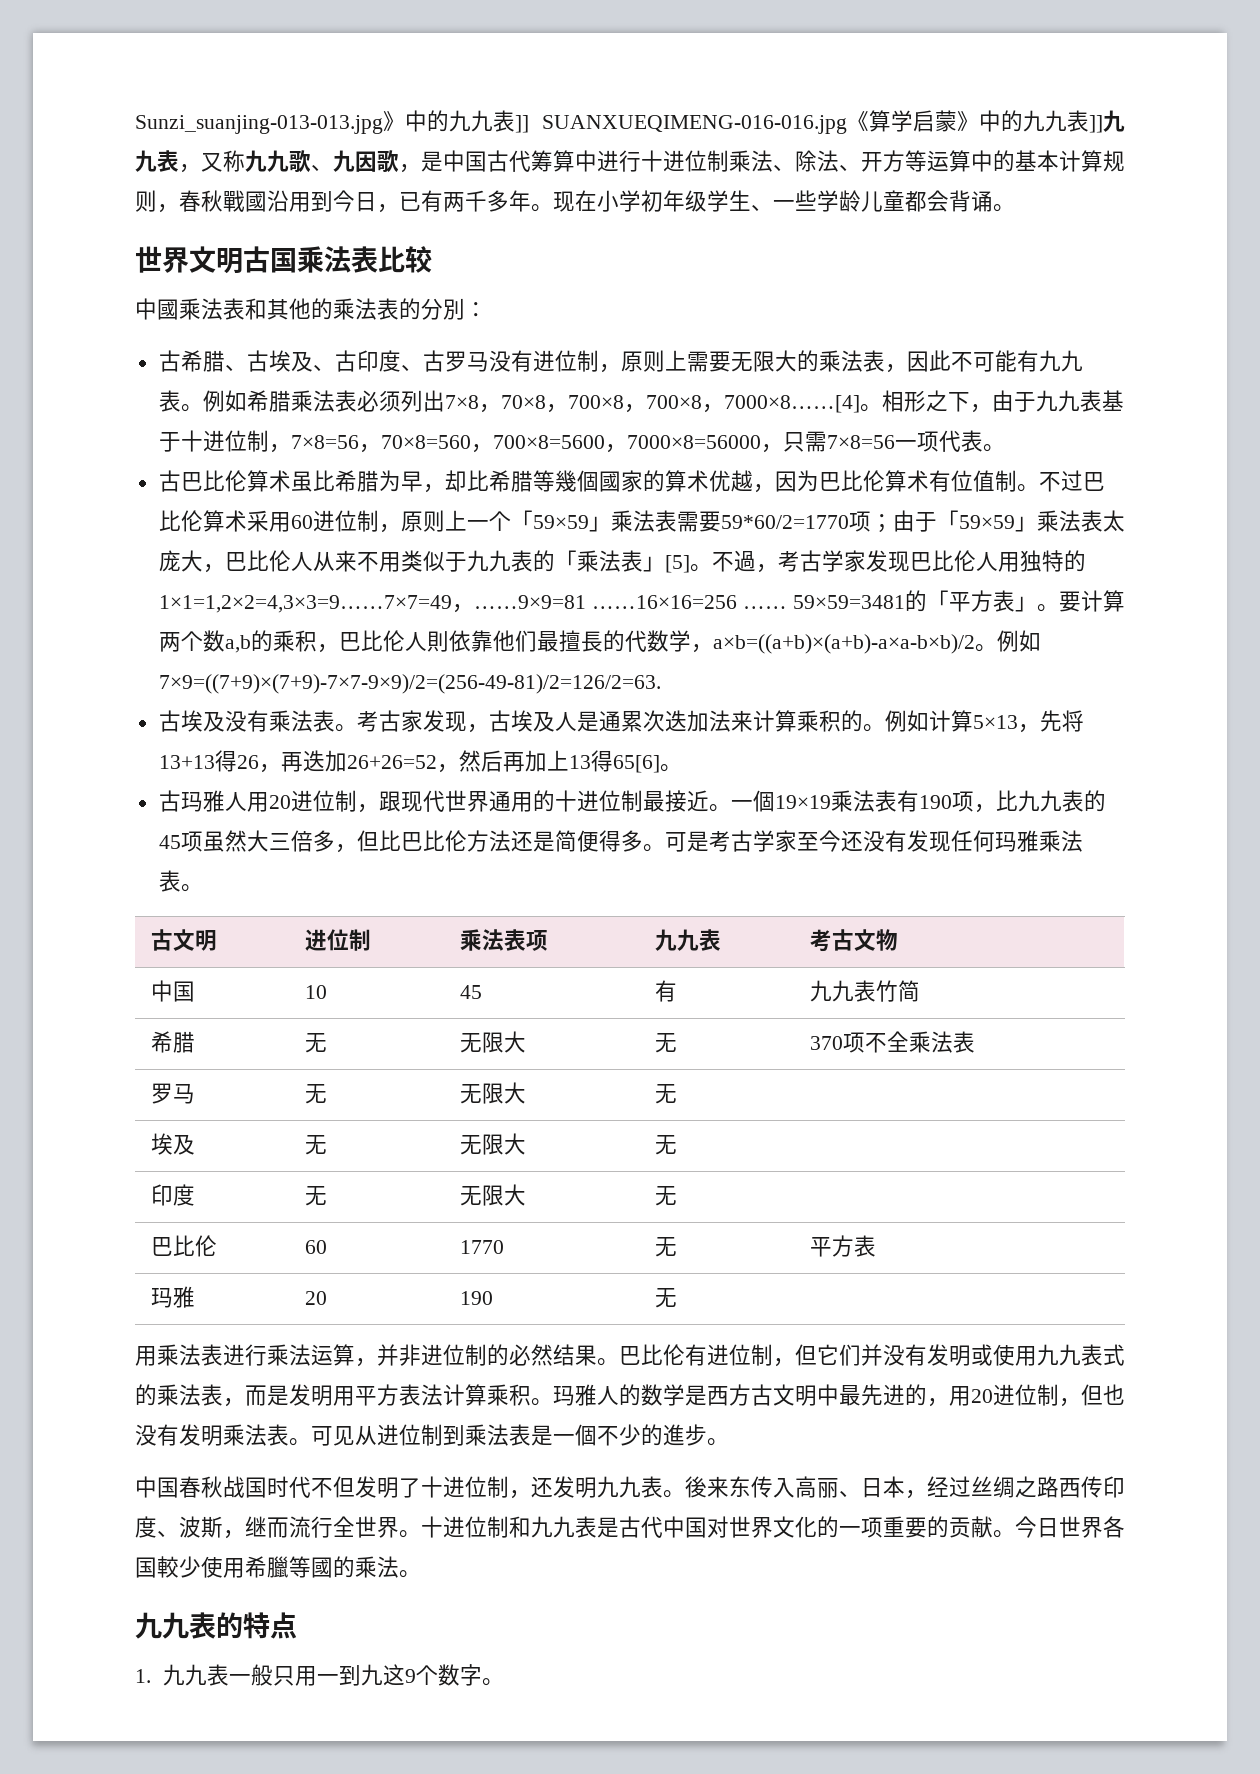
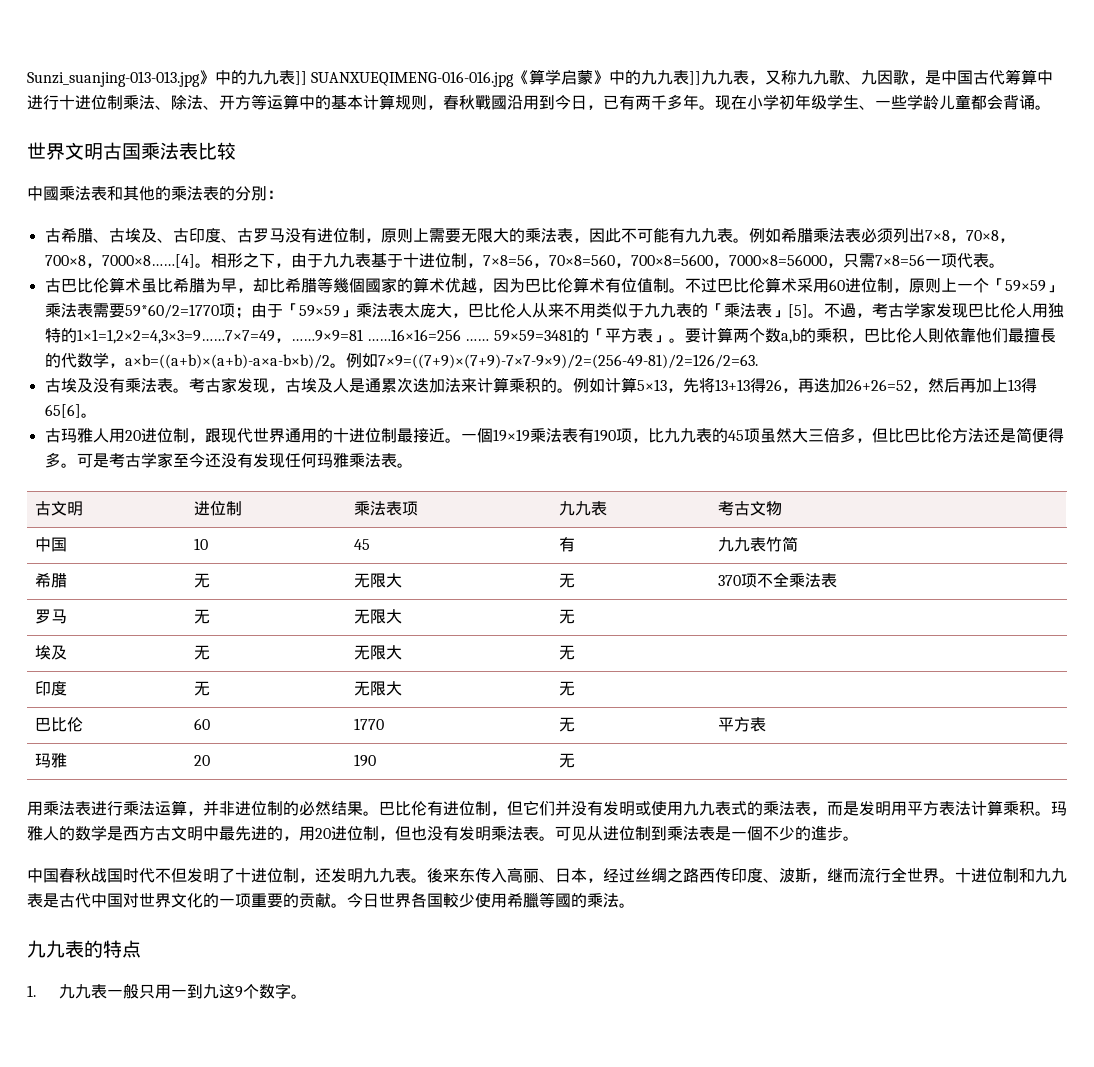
[645,395,724,413] 700×8， -> (102, 265) none

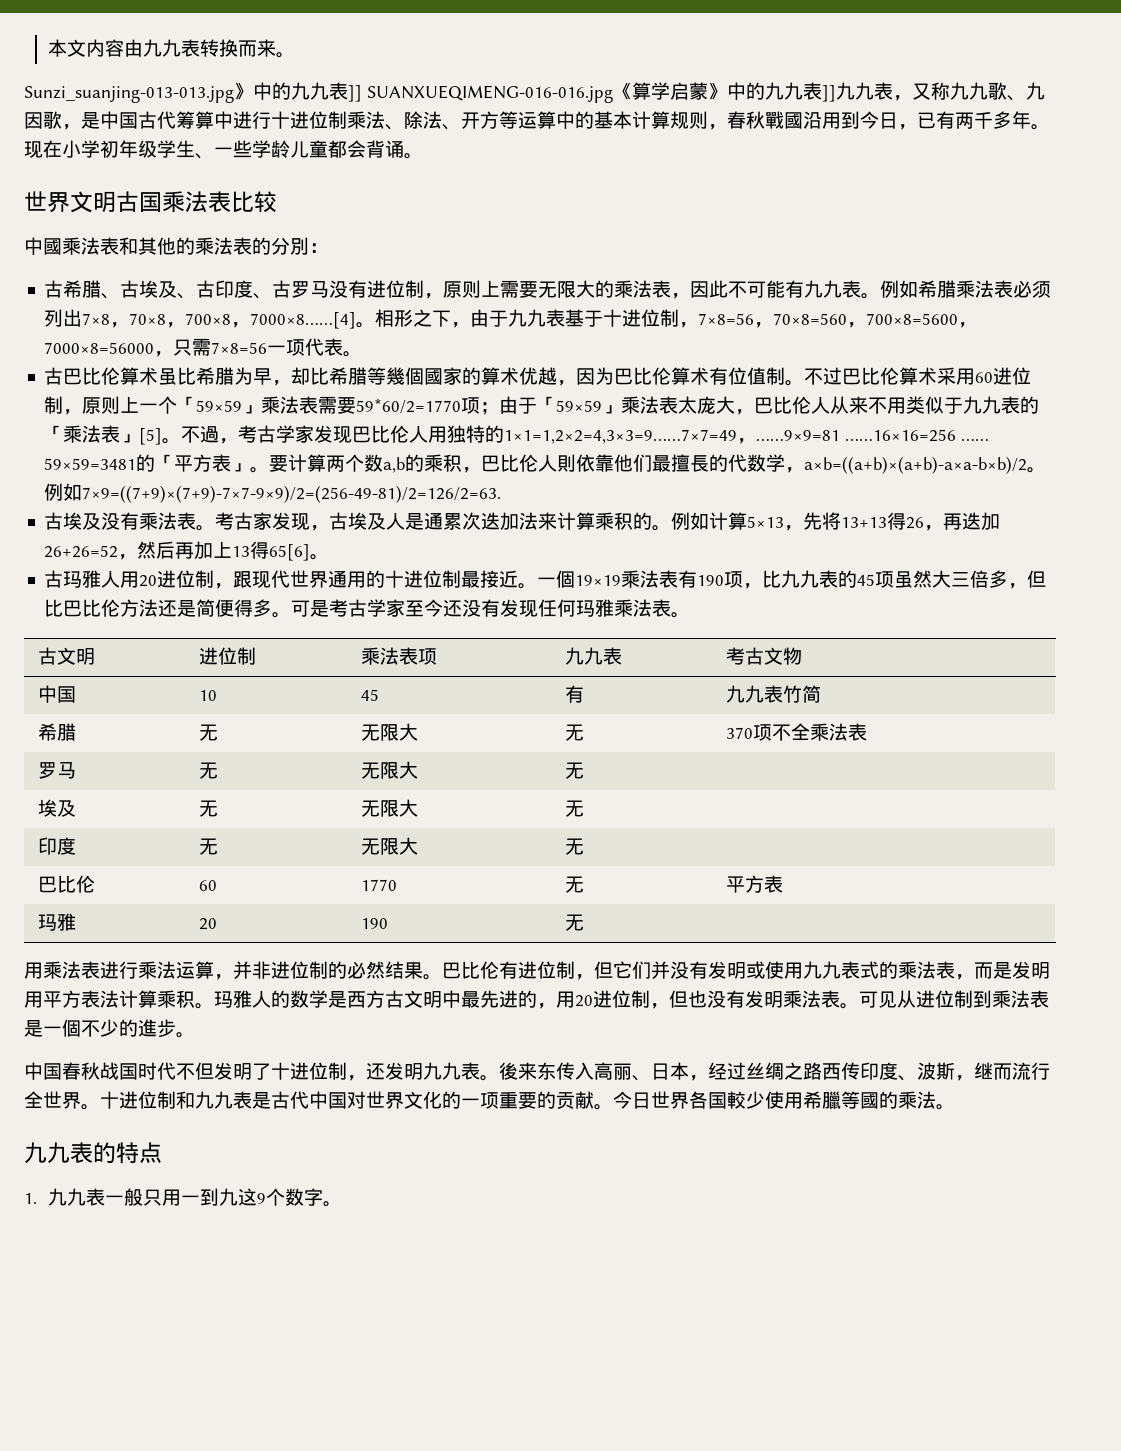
(27, 79) none -> [47,39,295,58] 本文内容由九九表转换而来。 //

